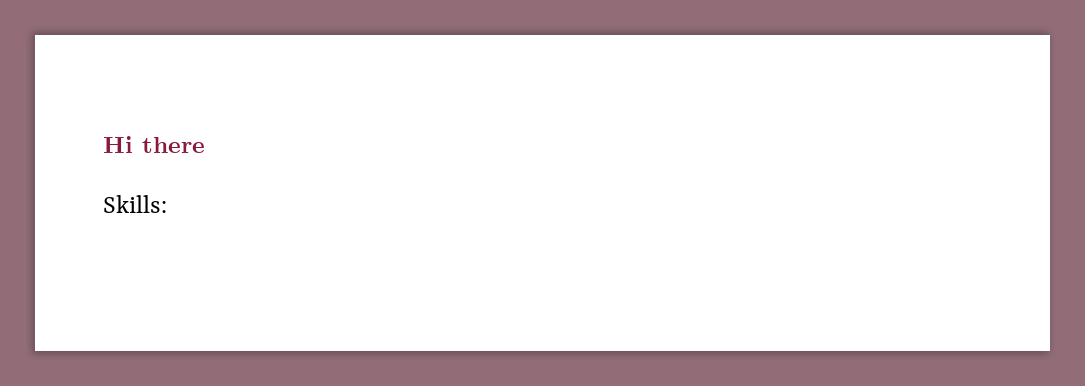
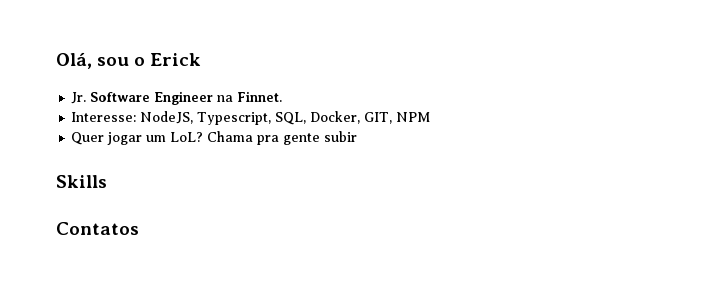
[103,136,205,153] [103,195,167,213] Hi there // Skills: -> [56,52,202,69] [71,91,283,105] [71,111,431,125] [71,131,358,145] [56,175,107,188] [56,222,139,235] Olá, sou o Erick // Jr. Software Engineer na Finnet. // Interesse: NodeJS, Typescript, SQL, Docker, GIT, NPM // Quer jogar um LoL? Chama pra gente subir // Skills // Contatos

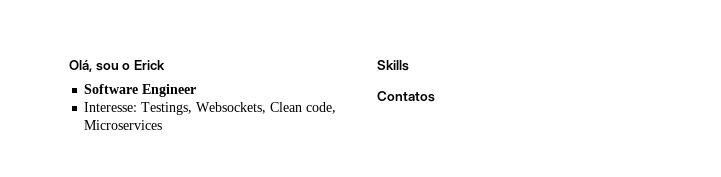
[71,92,87,104] Jr. -> (165, 65) none
[217,91,283,102] na Finnet. -> (197, 90) none
[140,111,431,125] [71,131,358,145] NodeJS, Typescript, SQL, Docker, GIT, NPM // Quer jogar um LoL? Chama pra gente subir -> [141,102,337,115] [84,120,163,130] Testings, Websockets, Clean code, Microservices

